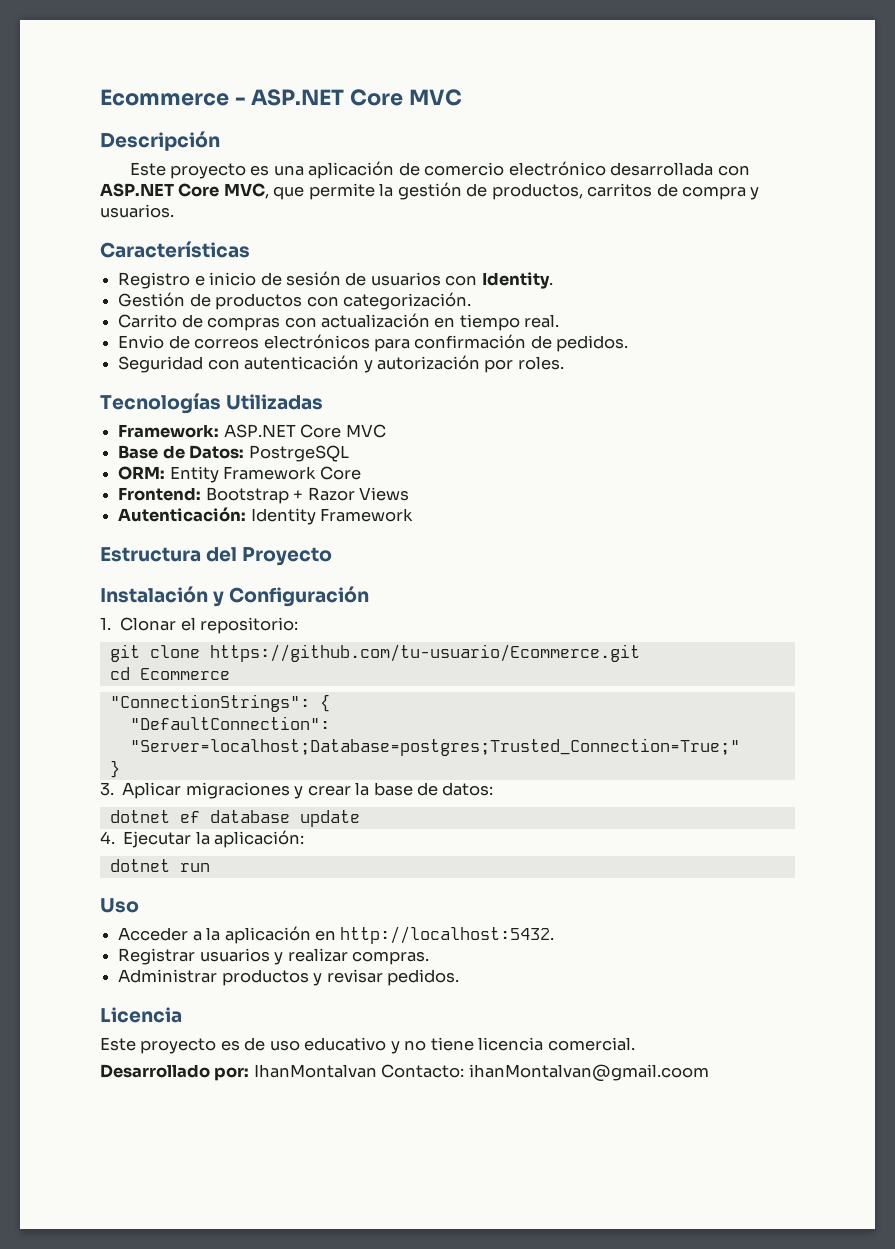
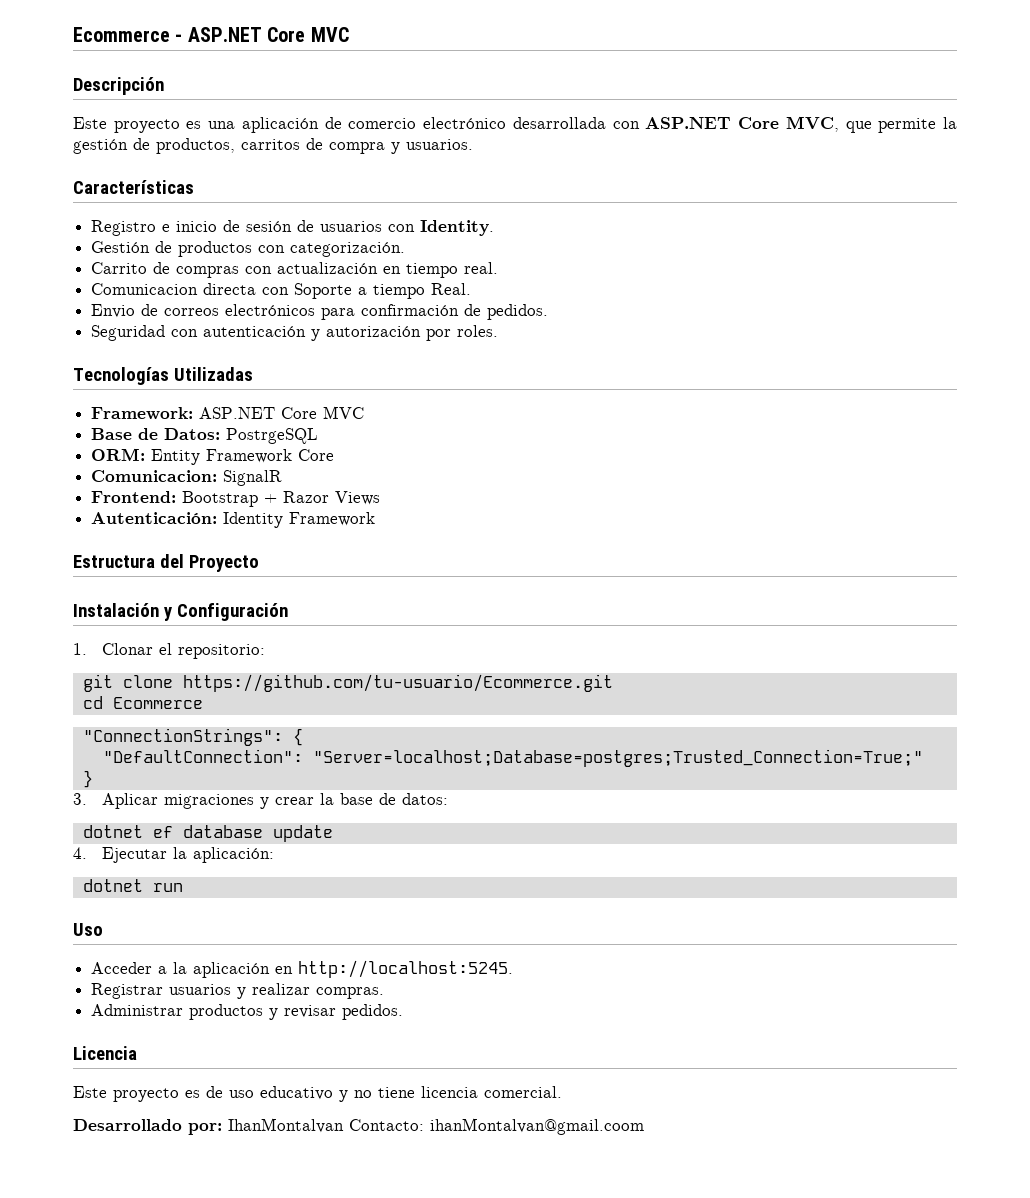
(560, 321) none -> [91,283,472,299] // Comunicacion directa con Soporte a tiempo Real.
(361, 473) none -> [91,470,283,486] // Comunicacion: SignalR
[340,926,555,944] http://localhost:5432. -> [298,960,514,978] http://localhost:5245.

